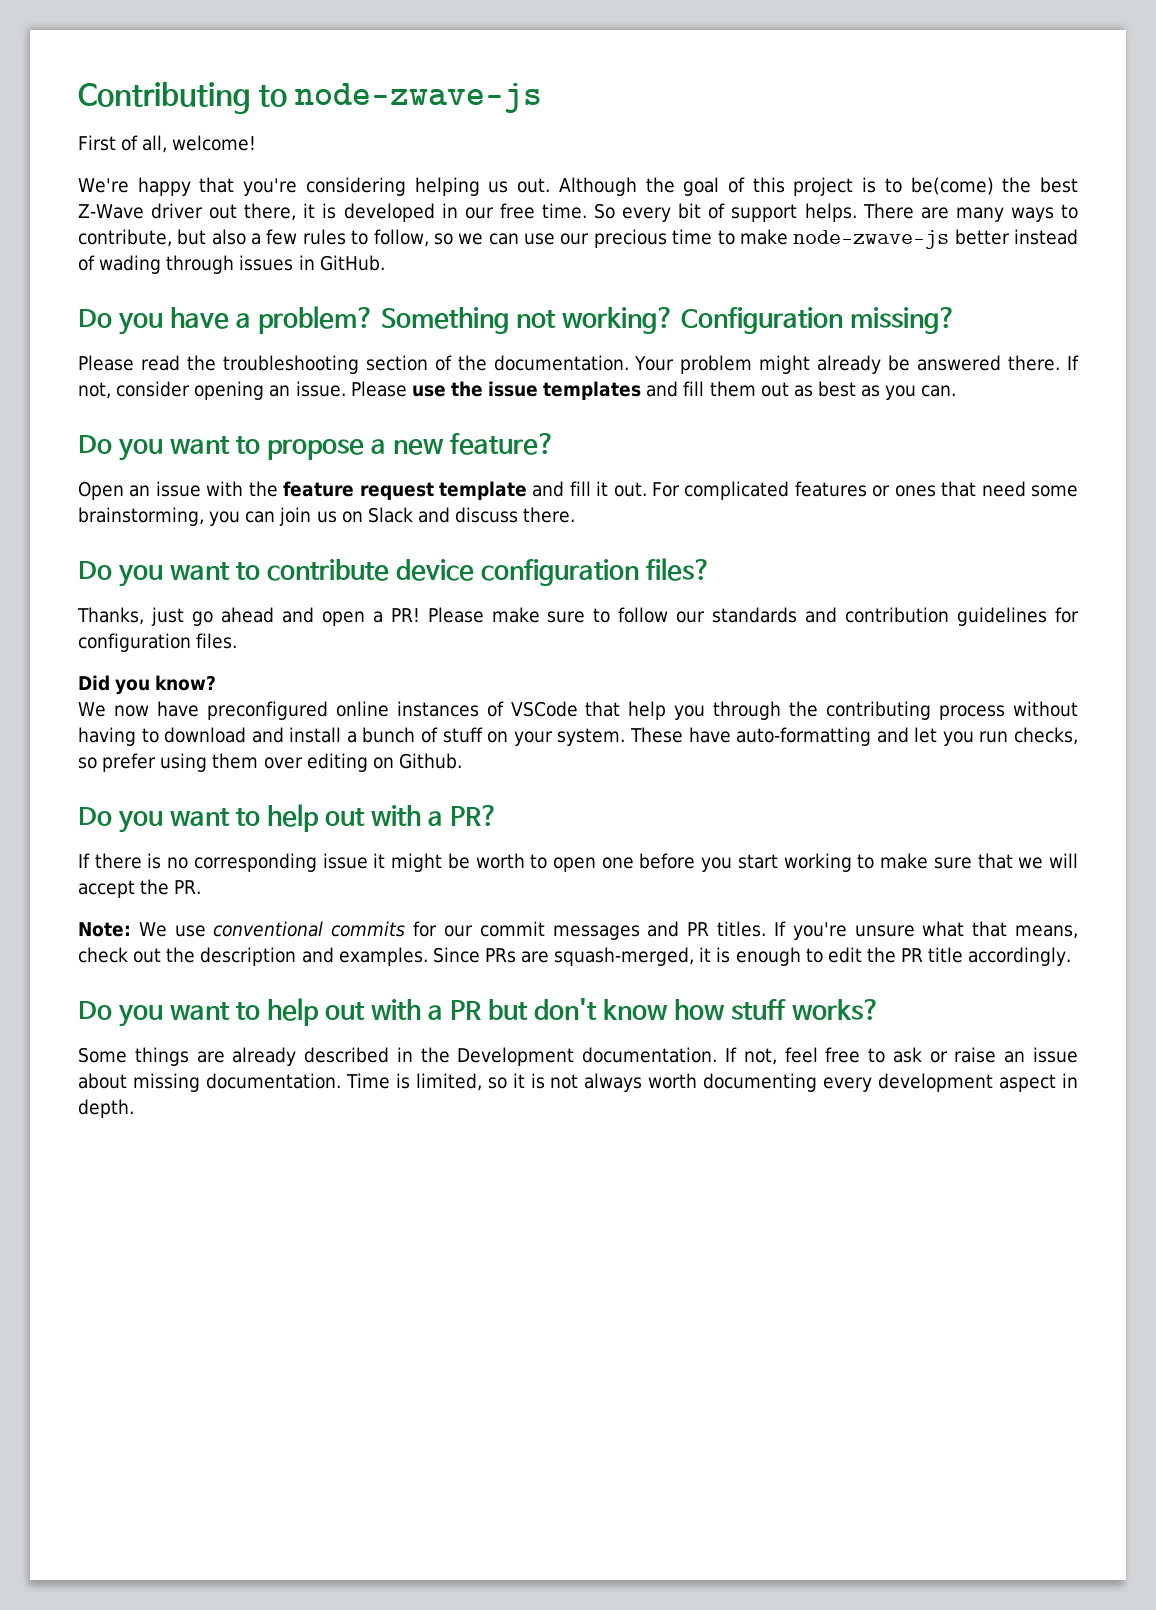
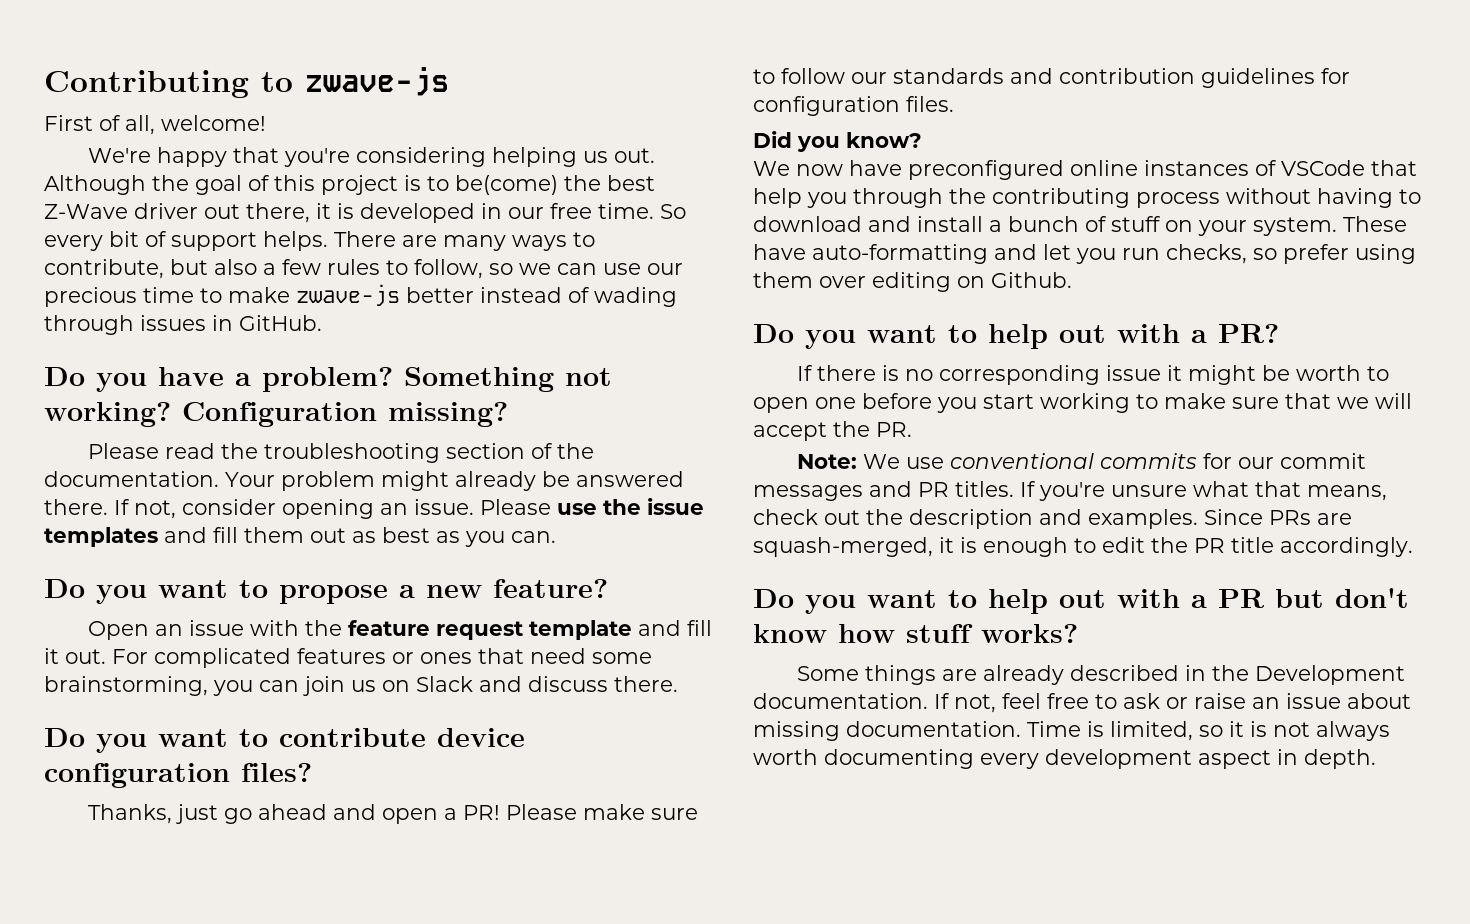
[295,83,543,113] node-zwave-js -> [305,67,449,96] zwave-js
[793,230,950,249] node-zwave-js -> [296,284,400,306] zwave-js

